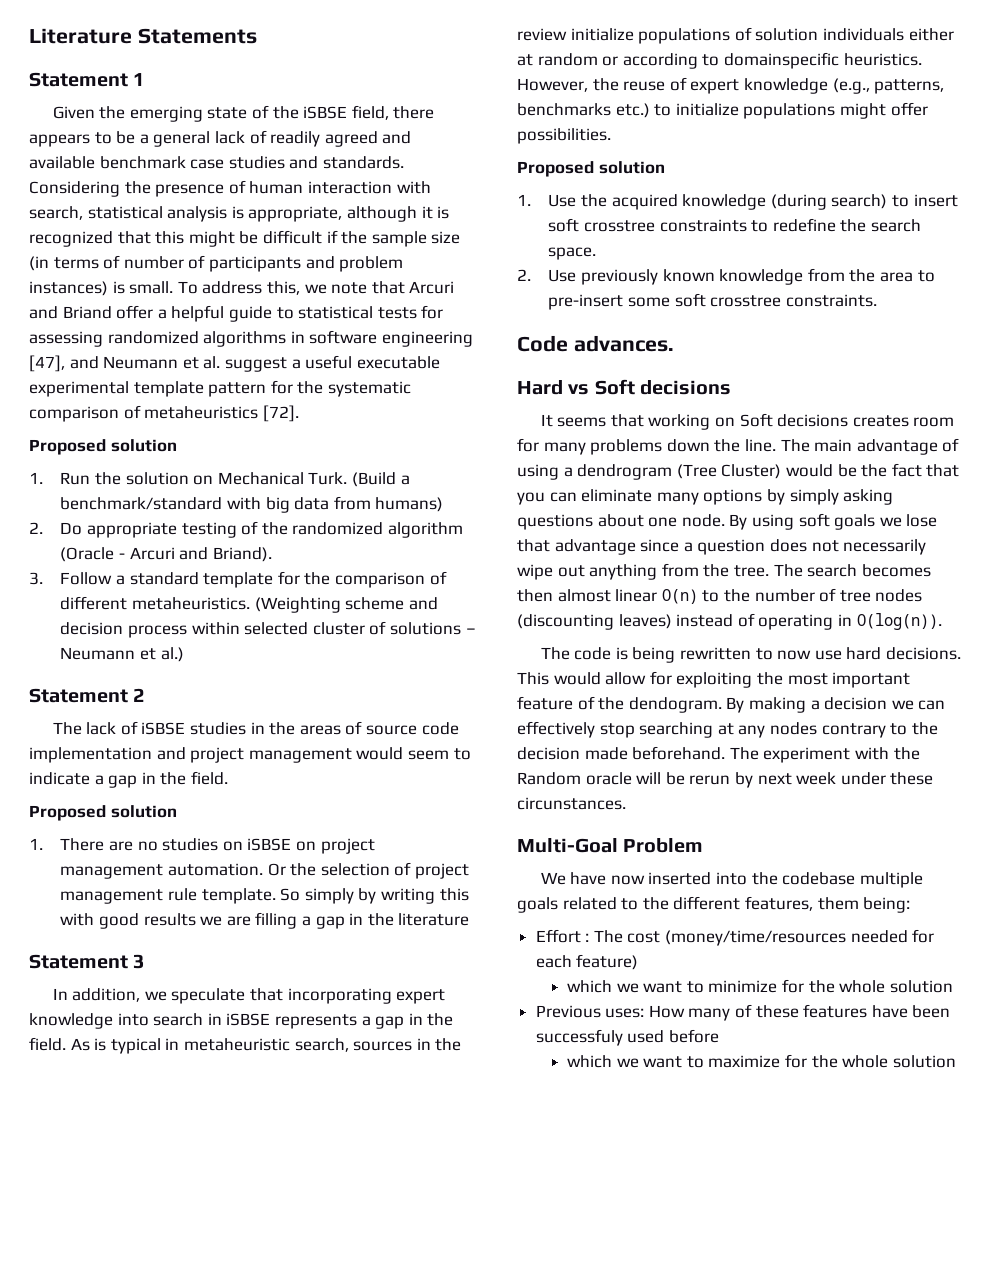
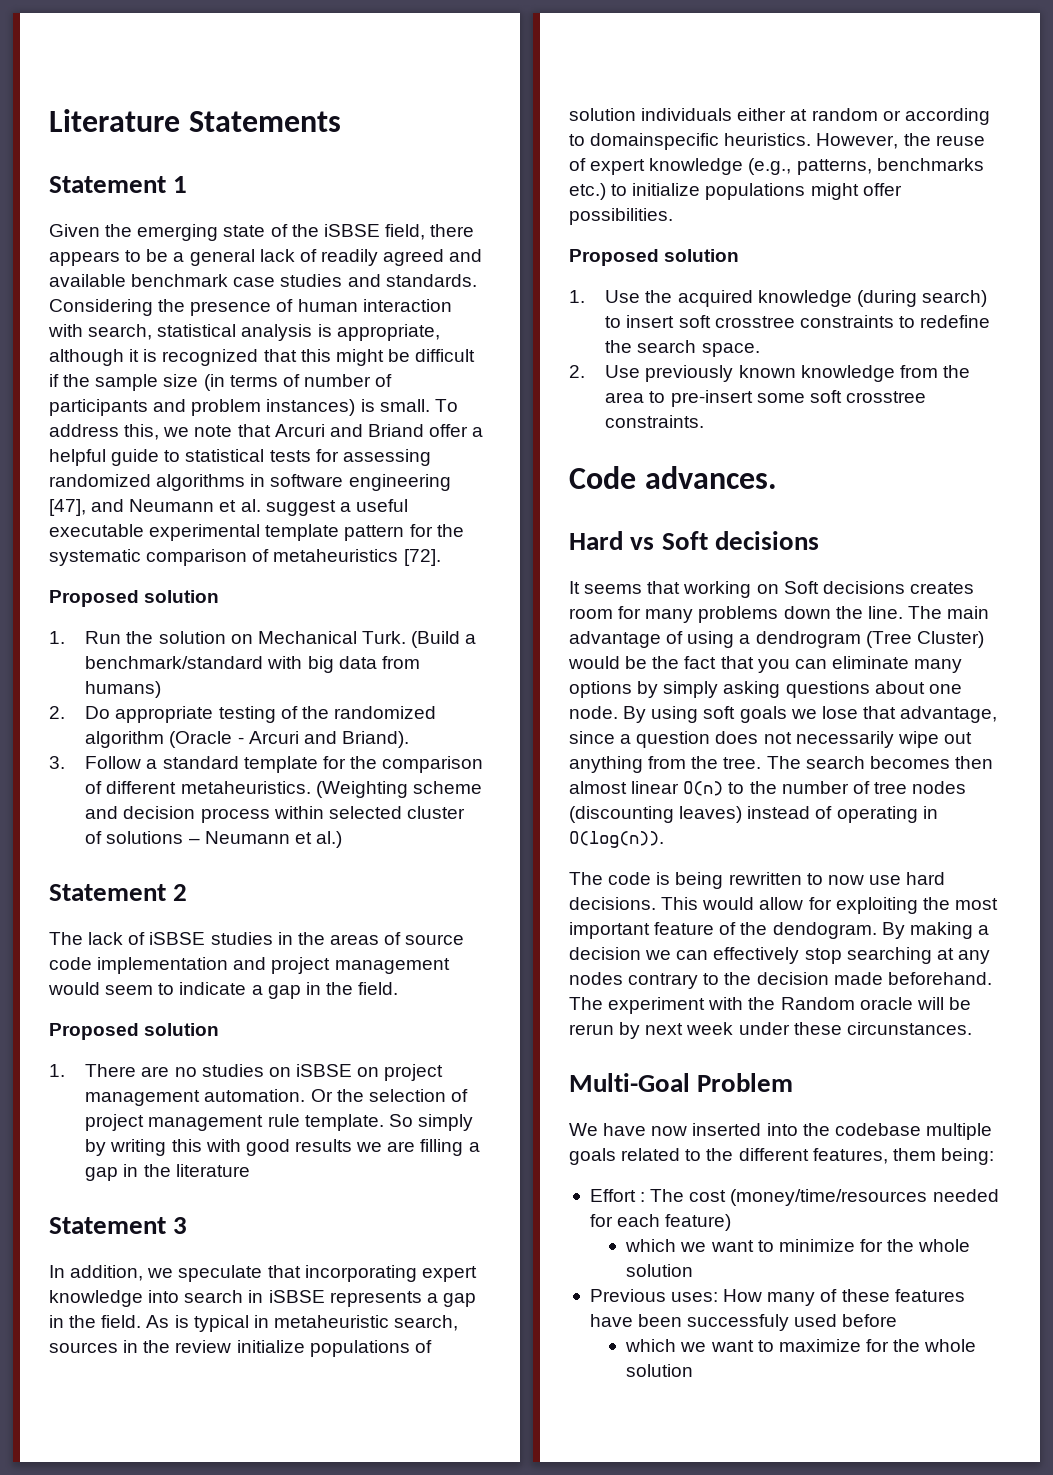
[554,539,636,555] advantage -> [900,706,998,723] advantage,

